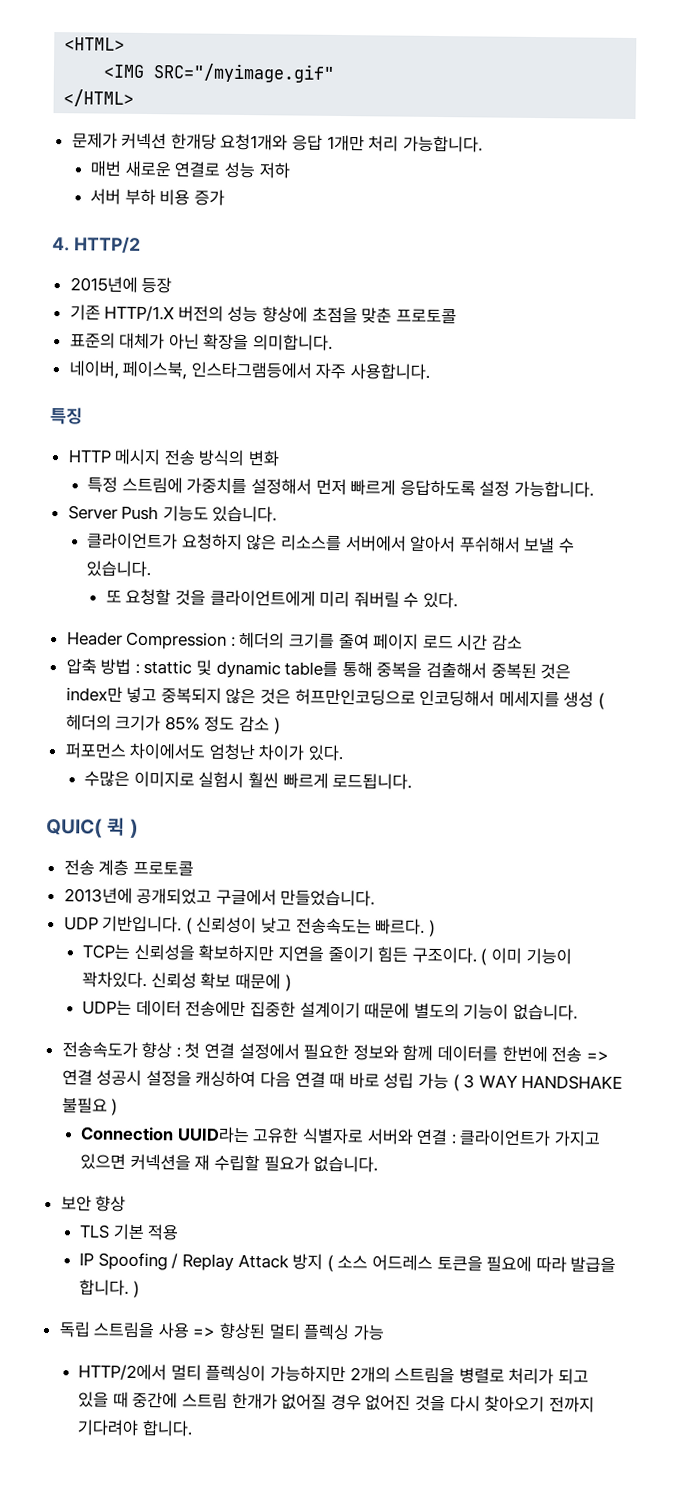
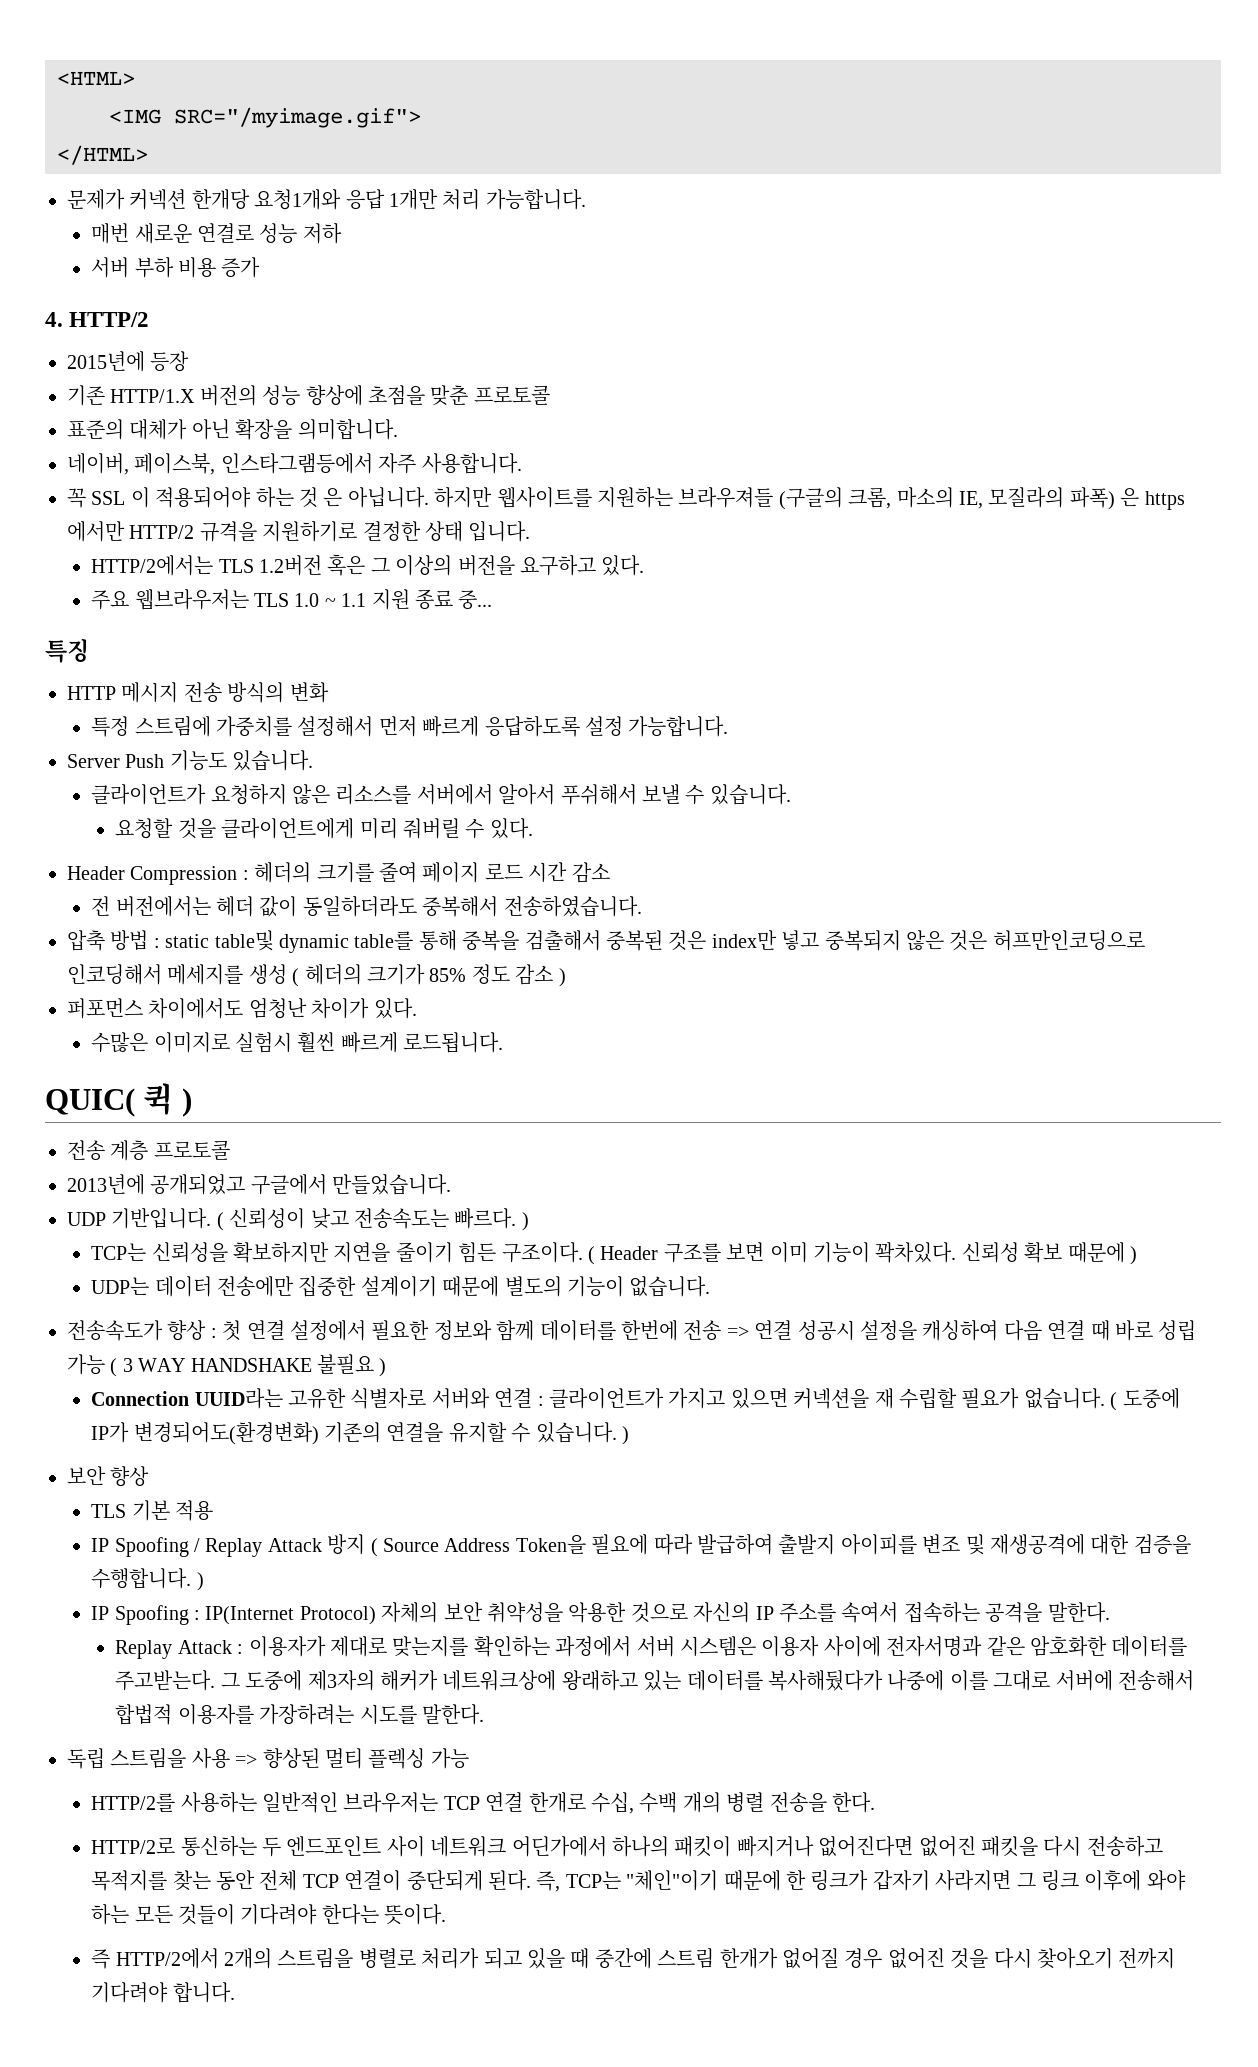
[153,63,336,83] SRC="/myimage.gif" -> [174,107,421,128] SRC="/myimage.gif">
(431, 371) none -> [67,487,1185,510] [67,521,531,542] [91,554,645,576] [91,589,493,610] // 꼭 SSL 이 적용되어야 하는 것 은 아닙니다. 하지만 웹사이트를 지원하는 브라우져들 (구글의 크롬, 마소의 IE, 모질라의 파폭) 은 https 에서만 HTTP/2 규격을 지원하기로 결정한 상태 입니다. // HTTP/2에서는 TLS 1.2버전 혹은 그 이상의 버전을 요구하고 있다. // 주요 웹브라우저는 TLS 1.0 ~ 1.1 지원 종료 중...
[105,590,122,603] 또 -> (791, 794) none
(524, 642) none -> [91,896,642,917] // 전 버전에서는 헤더 값이 동일하더라도 중복해서 전송하였습니다.
[143,659,213,676] stattic 및 -> [165,930,274,951] static table및
(488, 957) none -> [600,1242,765,1263] Header 구조를 보면
(379, 1164) none -> [1110,1388,1180,1411] [91,1422,629,1445] ( 도중에 IP가 변경되어도(환경변화) 기존의 연결을 유지할 수 있습니다. )
[337,1254,617,1273] [79,1279,140,1298] 소스 어드레스 토큰을 필요에 따라 발급을 합니다. ) -> [382,1534,1191,1555] [91,1568,204,1591] [91,1602,1110,1625] [115,1635,1188,1659] [115,1670,1194,1691] [115,1704,484,1725] Source Address Token을 필요에 따라 발급하여 출발지 아이피를 변조 및 재생공격에 대한 검증을 수행합니다. ) // IP Spoofing : IP(Internet Protocol) 자체의 보안 취약성을 악용한 것으로 자신의 IP 주소를 속여서 접속하는 공격을 말한다. // Replay Attack : 이용자가 제대로 맞는지를 확인하는 과정에서 서버 시스템은 이용자 사이에 전자서명과 같은 암호화한 데이터를 주고받는다. 그 도중에 제3자의 해커가 네트워크상에 왕래하고 있는 데이터를 복사해뒀다가 나중에 이를 그대로 서버에 전송해서 합법적 이용자를 가장하려는 시도를 말한다.
[78,1363,347,1383] HTTP/2에서 멀티 플렉싱이 가능하지만 -> [91,1792,875,1814] [91,1836,1163,1857] [91,1870,1186,1892] [91,1904,447,1925] [91,1948,219,1969] HTTP/2를 사용하는 일반적인 브라우저는 TCP 연결 한개로 수십, 수백 개의 병렬 전송을 한다. // HTTP/2로 통신하는 두 엔드포인트 사이 네트워크 어딘가에서 하나의 패킷이 빠지거나 없어진다면 없어진 패킷을 다시 전송하고 목적지를 찾는 동안 전체 TCP 연결이 중단되게 된다. 즉, TCP는 "체인"이기 때문에 한 링크가 갑자기 사라지면 그 링크 이후에 와야 하는 모든 것들이 기다려야 한다는 뜻이다. // 즉 HTTP/2에서

